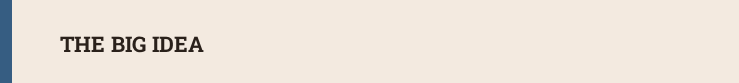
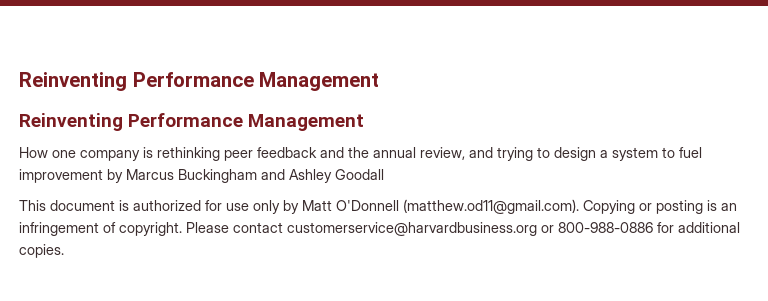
[60,36,204,53] THE BIG IDEA -> [19,72,380,91] [19,113,365,131] [19,147,702,161] [19,169,384,183] [19,199,737,214] [19,222,740,236] [19,244,64,258] Reinventing Performance Management // Reinventing Performance Management // How one company is rethinking peer feedback and the annual review, and trying to design a system to fuel improvement by Marcus Buckingham and Ashley Goodall // This document is authorized for use only by Matt O'Donnell (matthew.od11@gmail.com). Copying or posting is an infringement of copyright. Please contact customerservice@harvardbusiness.org or 800-988-0886 for additional copies.

